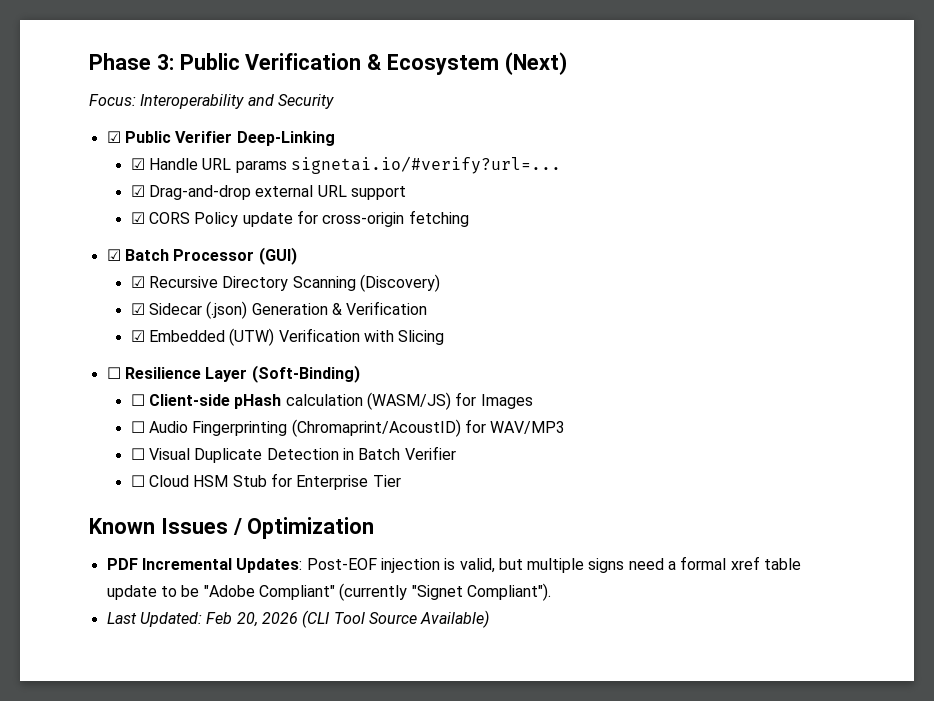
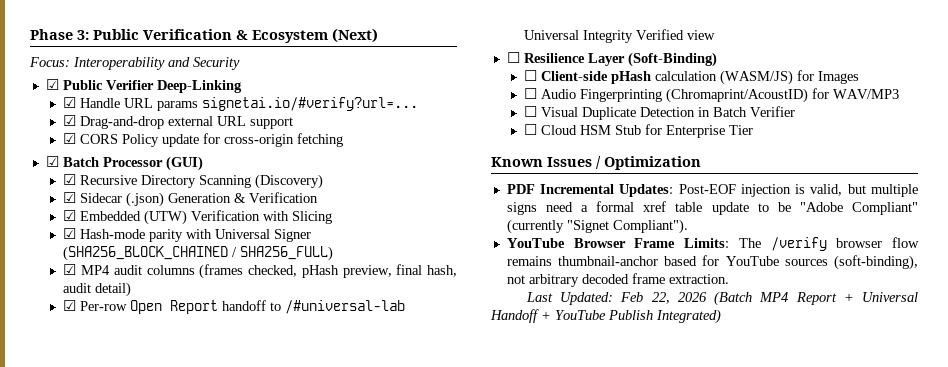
(445, 337) none -> [63,228,312,242] [63,246,334,261] [63,264,458,279] [63,282,132,297] [63,300,406,314] [524,29,716,43] // ☑ Hash-mode parity with Universal Signer (SHA256_BLOCK_CHAINED / SHA256_FULL) // ☑ MP4 audit columns (frames checked, pHash preview, final hash, audit detail) // ☑ Per-row Open Report handoff to /#universal-lab Universal Integrity Verified view
[106,610,490,628] Last Updated: Feb 20, 2026 (CLI Tool Source Available) -> [506,237,919,251] [506,255,918,270] [506,273,729,287] [526,291,918,306] [490,309,721,324] YouTube Browser Frame Limits: The /verify browser flow remains thumbnail-anchor based for YouTube sources (soft-binding), not arbitrary decoded frame extraction. // Last Updated: Feb 22, 2026 (Batch MP4 Report + Universal Handoff + YouTube Publish Integrated)

